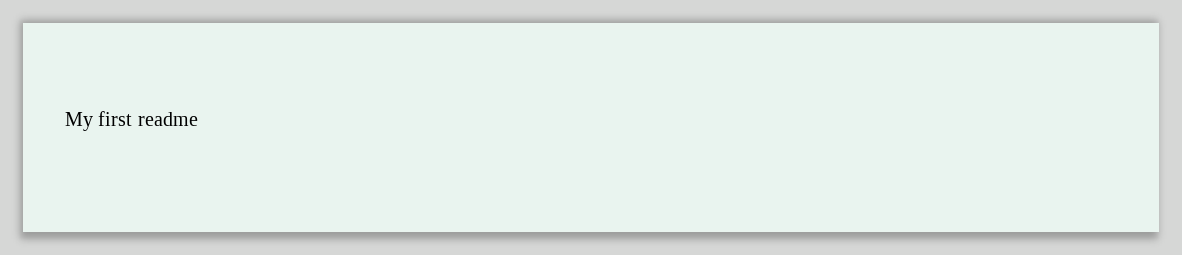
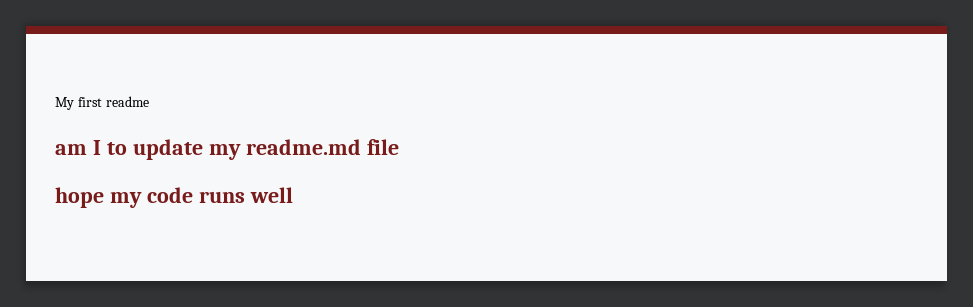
(198, 119) none -> [55,139,399,160] [55,187,293,208] // am I to update my readme.md file // hope my code runs well

